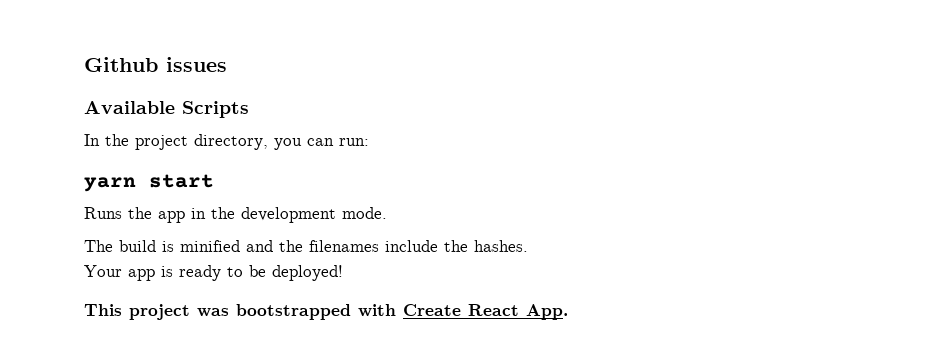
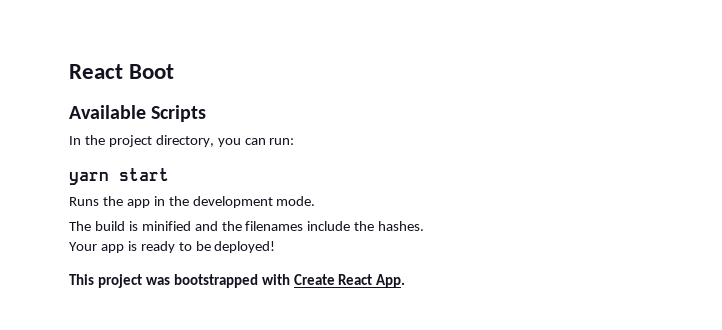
[84,57,227,72] Github issues -> [69,64,175,79] React Boot

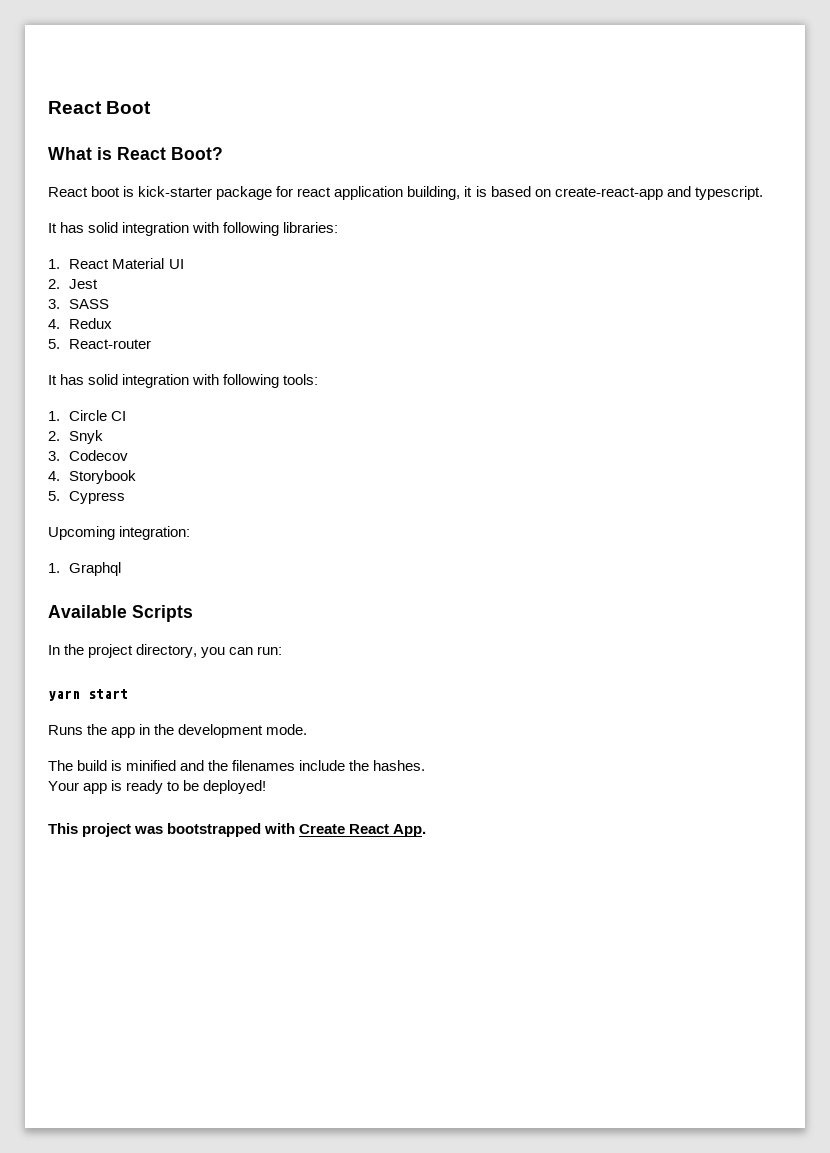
(175, 71) none -> [48,147,223,160] [48,186,763,200] [48,222,339,236] [48,258,184,269] [48,279,99,289] [48,299,110,309] [48,318,113,329] [48,339,152,349] [48,374,319,388] [48,410,127,421] [48,430,104,444] [48,450,129,461] [48,470,137,484] [48,491,126,504] [48,526,191,540] [48,562,122,576] // What is React Boot? // React boot is kick-starter package for react application building, it is based on create-react-app and typescript. // It has solid integration with following libraries: // 1. React Material UI // 2. Jest // 3. SASS // 4. Redux // 5. React-router // It has solid integration with following tools: // 1. Circle CI // 2. Snyk // 3. Codecov // 4. Storybook // 5. Cypress // Upcoming integration: // 1. Graphql

